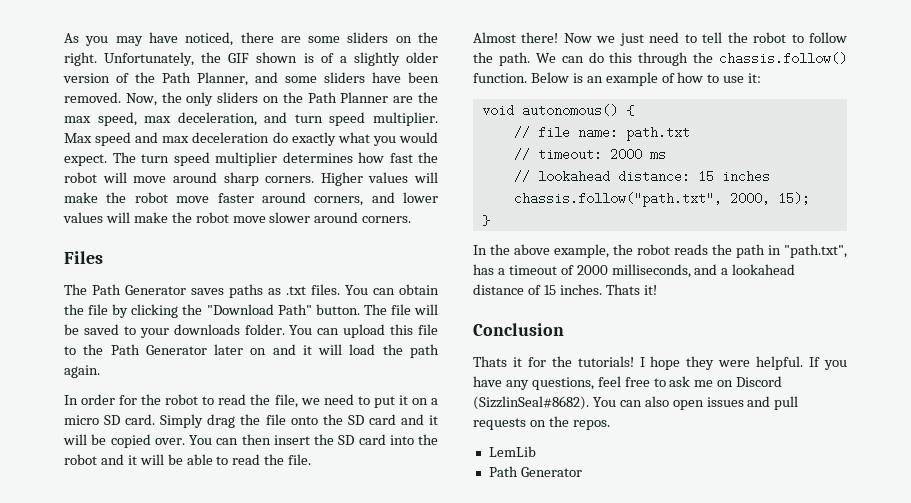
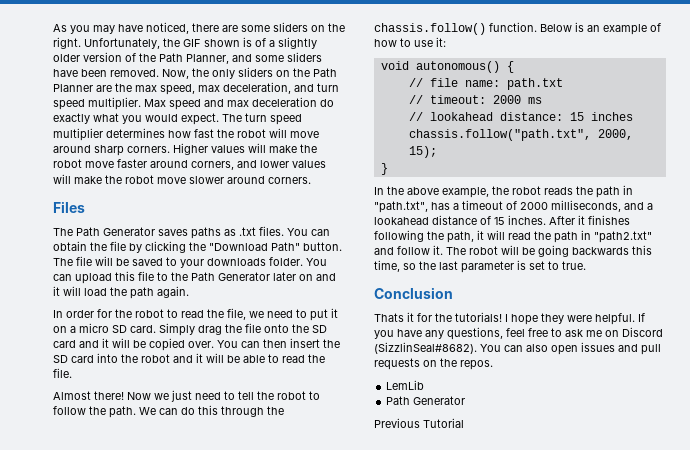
[605,284,657,295] Thats it! -> [549,215,630,225] [374,230,652,243] [374,245,652,257] [374,260,586,273] After it finishes following the path, it will read the path in "path2.txt" and follow it. The robot will be going backwards this time, so the last parameter is set to true.
(582, 472) none -> [374,418,464,428] // Previous Tutorial

